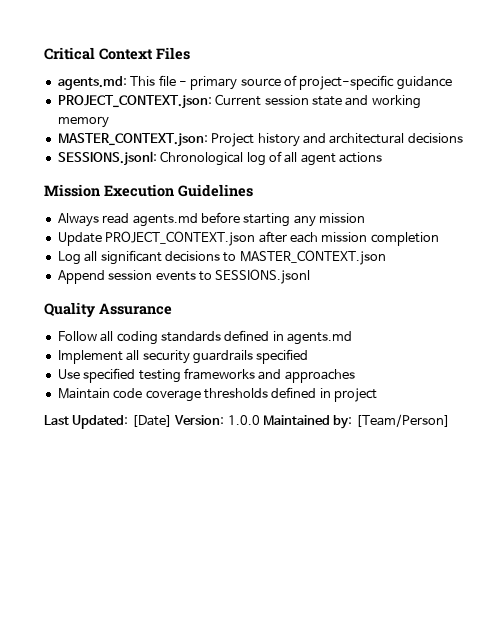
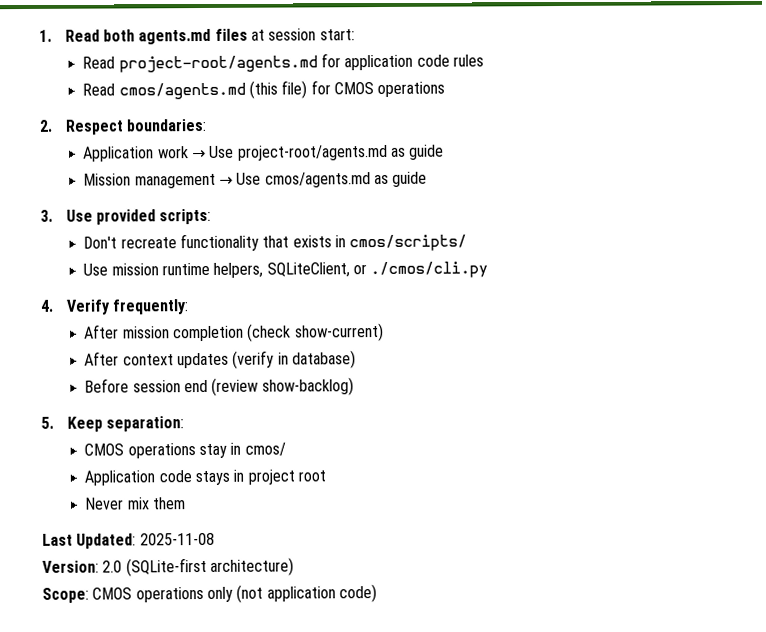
[44,47,190,60] [57,75,452,90] [57,94,421,109] [57,116,109,128] [57,133,463,147] [57,151,382,166] [44,184,253,197] [57,212,365,227] [57,231,439,246] [57,250,386,265] [57,269,311,284] [44,302,172,318] [57,330,352,345] [57,349,309,364] [57,368,355,383] [57,387,377,402] [44,414,450,429] Critical Context Files // agents.md: This file - primary source of project-specific guidance // PROJECT_CONTEXT.json: Current session state and working memory // MASTER_CONTEXT.json: Project history and architectural decisions // SESSIONS.jsonl: Chronological log of all agent actions // Mission Execution Guidelines // Always read agents.md before starting any mission // Update PROJECT_CONTEXT.json after each mission completion // Log all significant decisions to MASTER_CONTEXT.json // Append session events to SESSIONS.jsonl // Quality Assurance // Follow all coding standards defined in agents.md // Implement all security guardrails specified // Use specified testing frameworks and approaches // Maintain code coverage thresholds defined in project // Last Updated: [Date] Version: 1.0.0 Maintained by: [Team/Person] -> [39,28,355,45] [82,53,484,73] [82,80,446,100] [39,118,206,135] [83,144,445,162] [83,171,428,189] [40,208,212,225] [83,233,468,252] [83,261,489,279] [40,299,188,315] [84,322,384,342] [84,350,356,369] [84,377,354,396] [41,416,184,432] [84,442,286,459] [84,469,326,486] [85,497,186,510] [42,532,215,549] [42,557,294,577] [42,584,377,603] 1. Read both agents.md files at session start: // Read project-root/agents.md for application code rules // Read cmos/agents.md (this file) for CMOS operations // 2. Respect boundaries: // Application work → Use project-root/agents.md as guide // Mission management → Use cmos/agents.md as guide // 3. Use provided scripts: // Don't recreate functionality that exists in cmos/scripts/ // Use mission runtime helpers, SQLiteClient, or ./cmos/cli.py // 4. Verify frequently: // After mission completion (check show-current) // After context updates (verify in database) // Before session end (review show-backlog) // 5. Keep separation: // CMOS operations stay in cmos/ // Application code stays in project root // Never mix them // Last Updated: 2025-11-08 // Version: 2.0 (SQLite-first architecture) // Scope: CMOS operations only (not application code)

